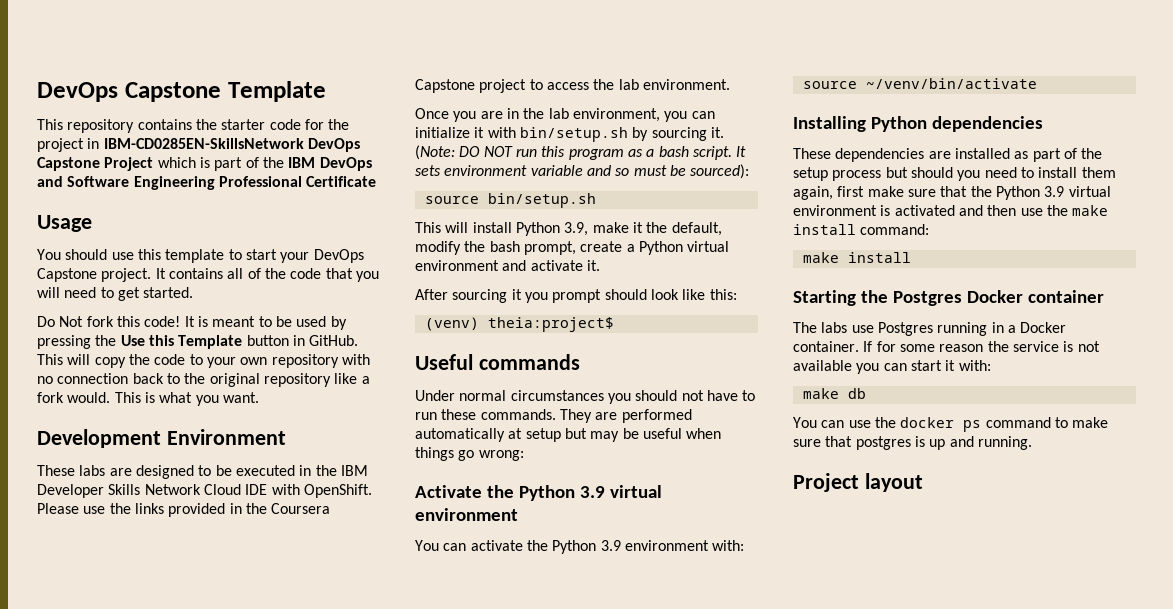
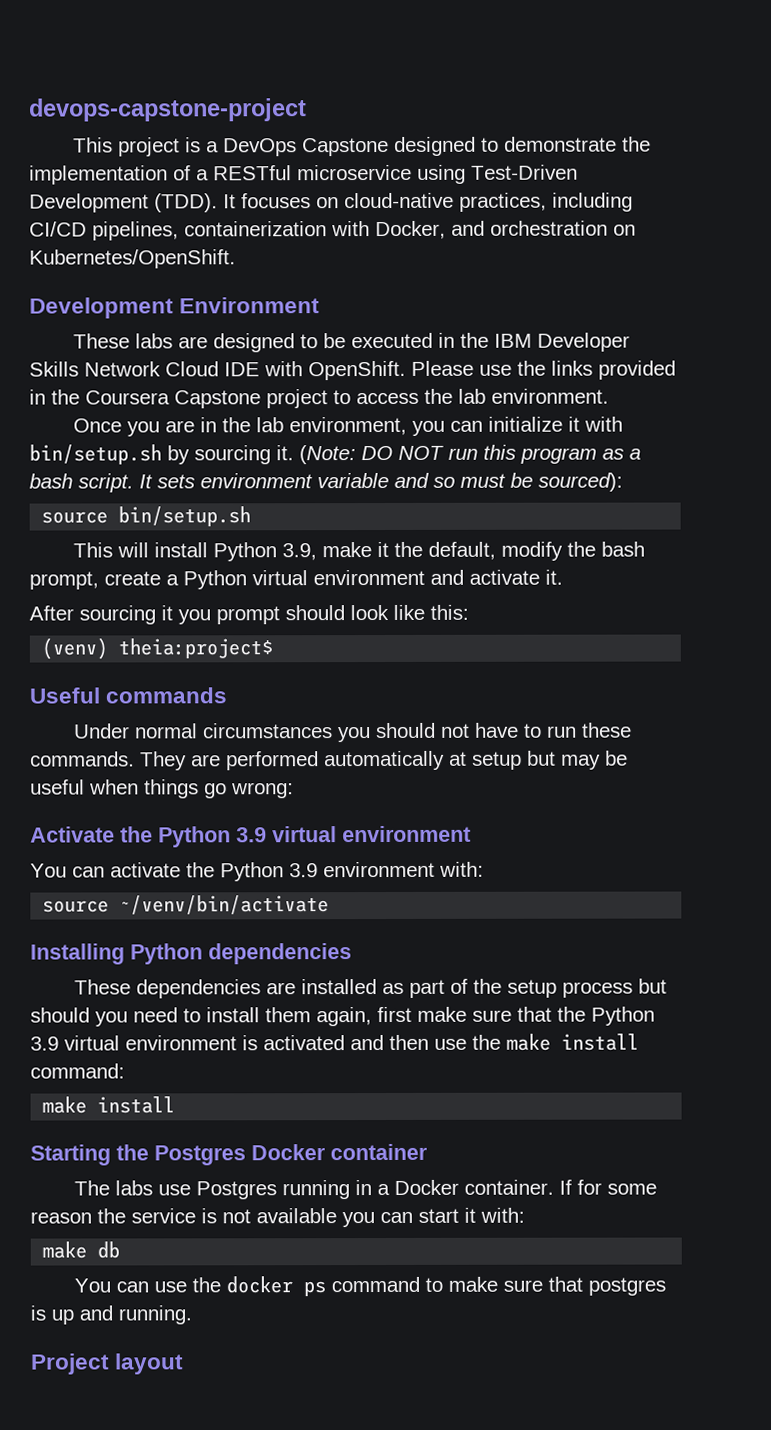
[37,81,326,102] [37,119,350,133] [37,138,360,152] [37,157,372,171] [37,176,377,190] [37,215,92,232] [37,249,364,263] [37,268,379,282] [37,287,194,301] [37,316,347,330] [37,335,359,349] [37,354,370,368] [37,373,370,387] [37,392,259,406] DevOps Capstone Template // This repository contains the starter code for the project in IBM-CD0285EN-SkillsNetwork DevOps Capstone Project which is part of the IBM DevOps and Software Engineering Professional Certificate // Usage // You should use this template to start your DevOps Capstone project. It contains all of the code that you will need to get started. // Do Not fork this code! It is meant to be used by pressing the Use this Template button in GitHub. This will copy the code to your own repository with no connection back to the original repository like a fork would. This is what you want. -> [29,98,307,122] [72,136,651,157] [29,164,578,185] [29,192,633,213] [29,220,636,241] [29,249,236,269] devops-capstone-project // This project is a DevOps Capstone designed to demonstrate the implementation of a RESTful microservice using Test-Driven Development (TDD). It focuses on cloud-native practices, including CI/CD pipelines, containerization with Docker, and orchestration on Kubernetes/OpenShift.

